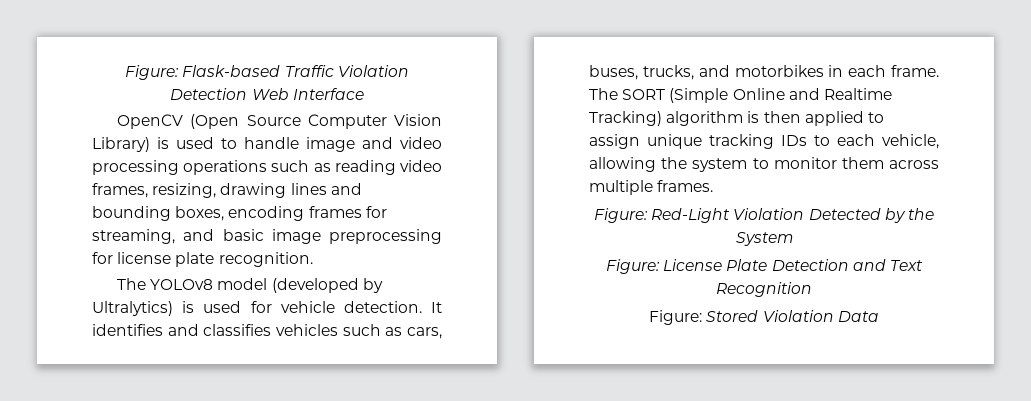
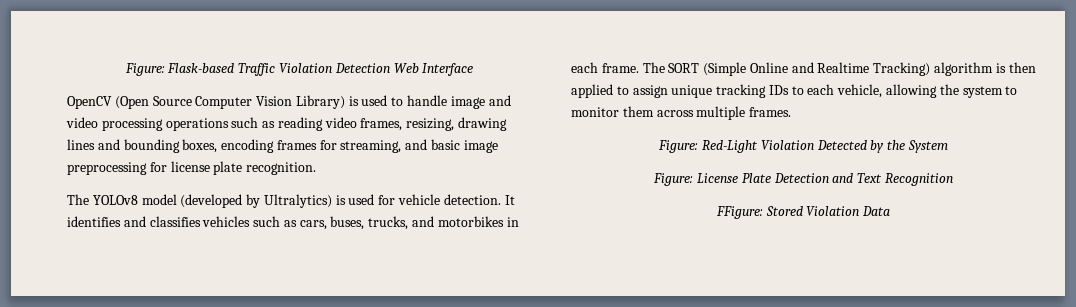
[649,310,703,325] Figure: -> [715,206,763,219] FFigure:

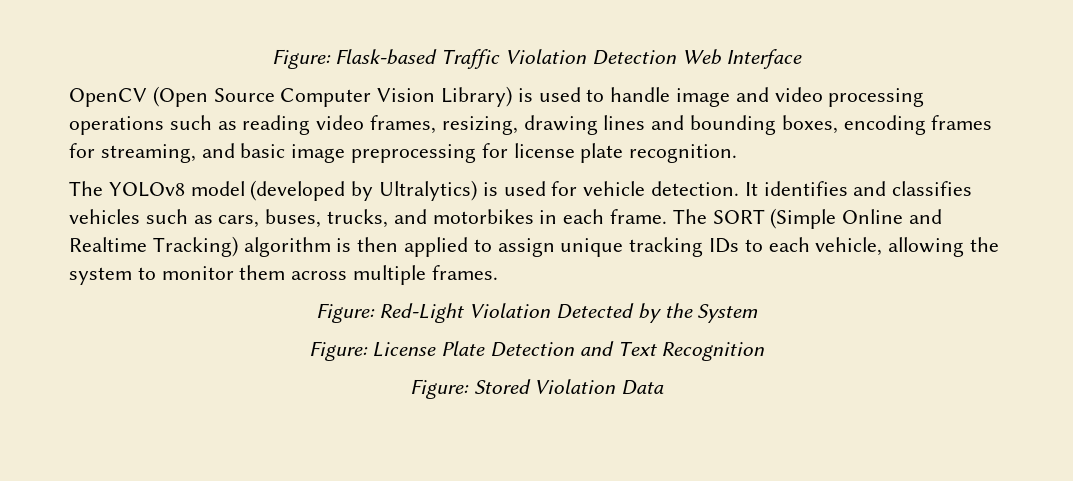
[715,206,763,219] FFigure: -> [409,379,469,399] Figure:

